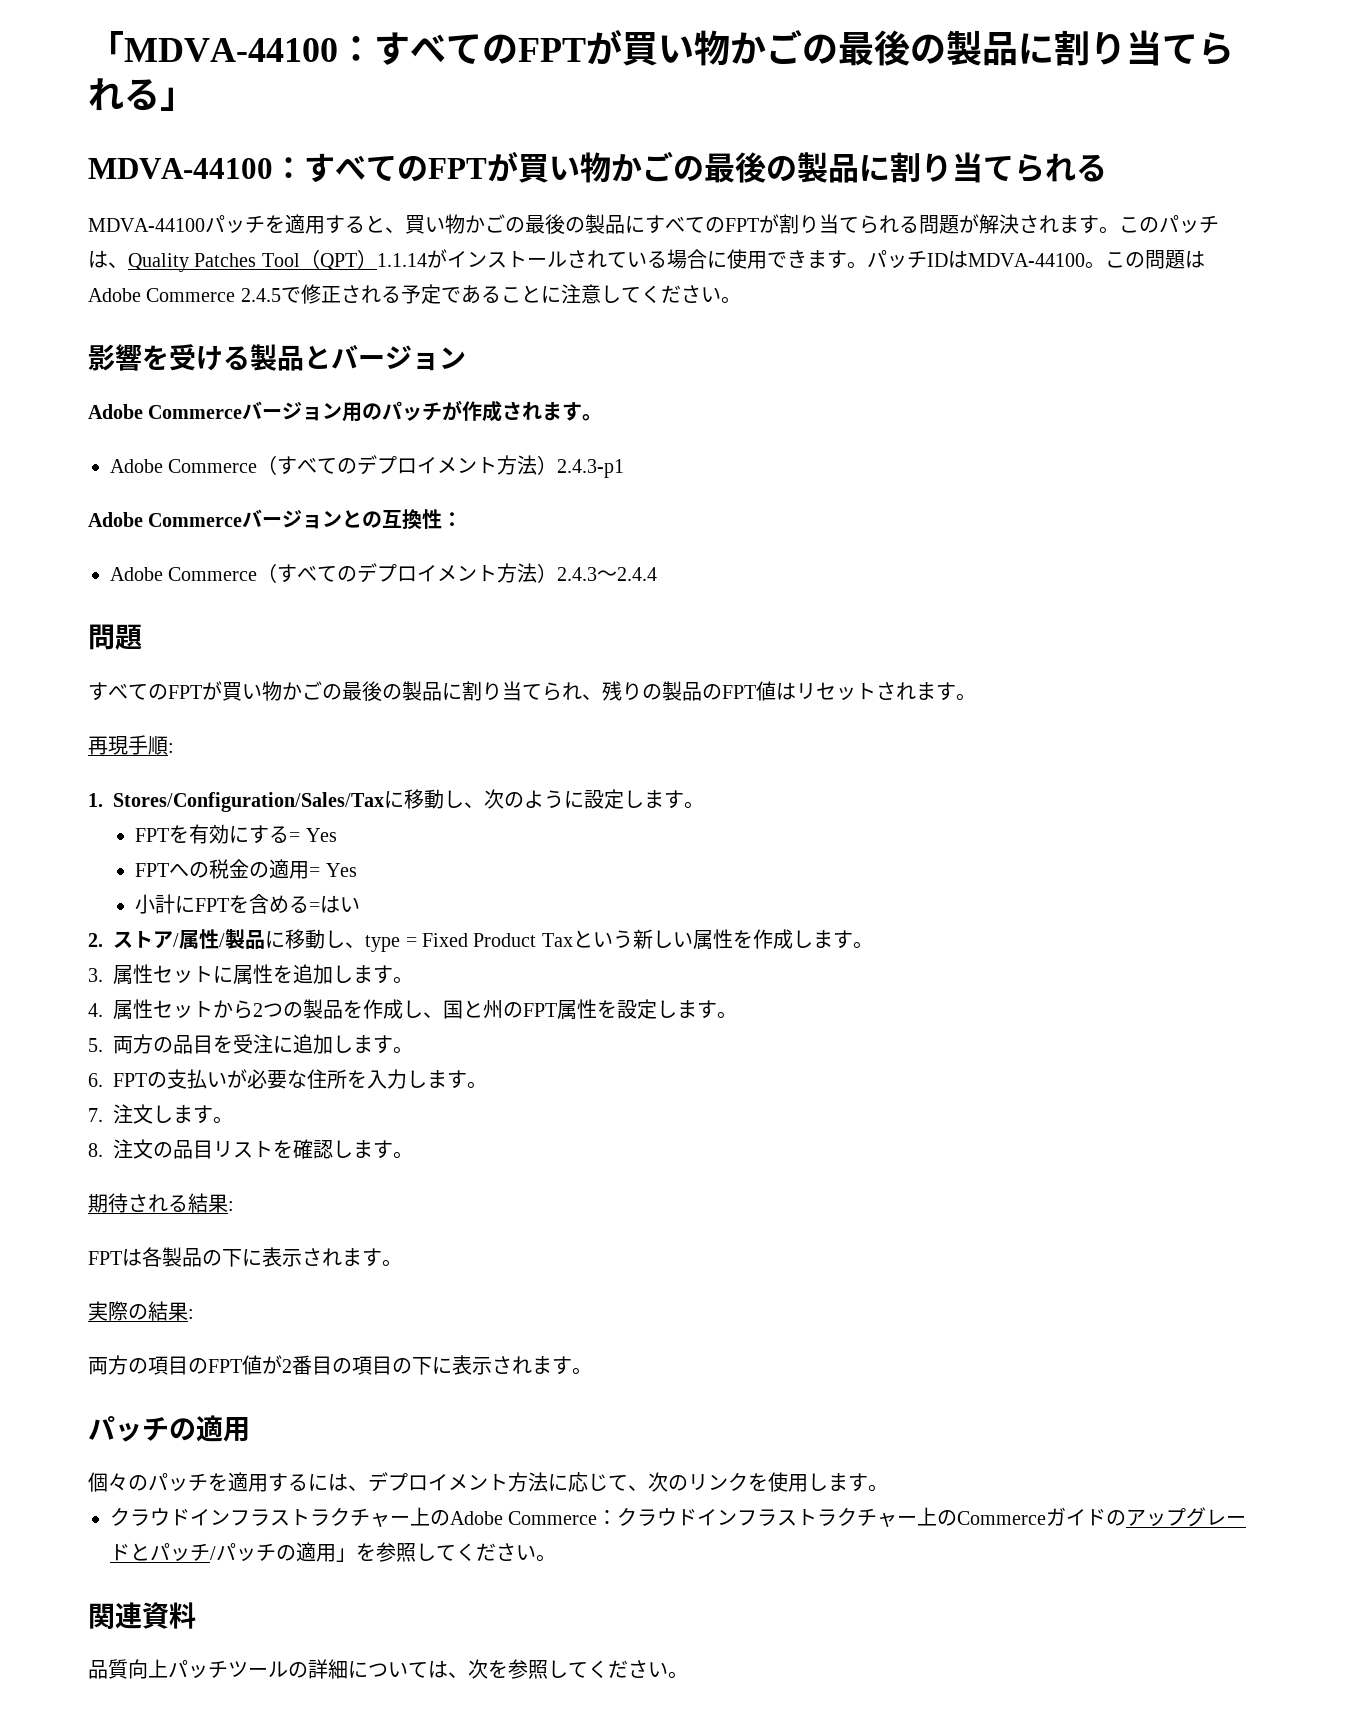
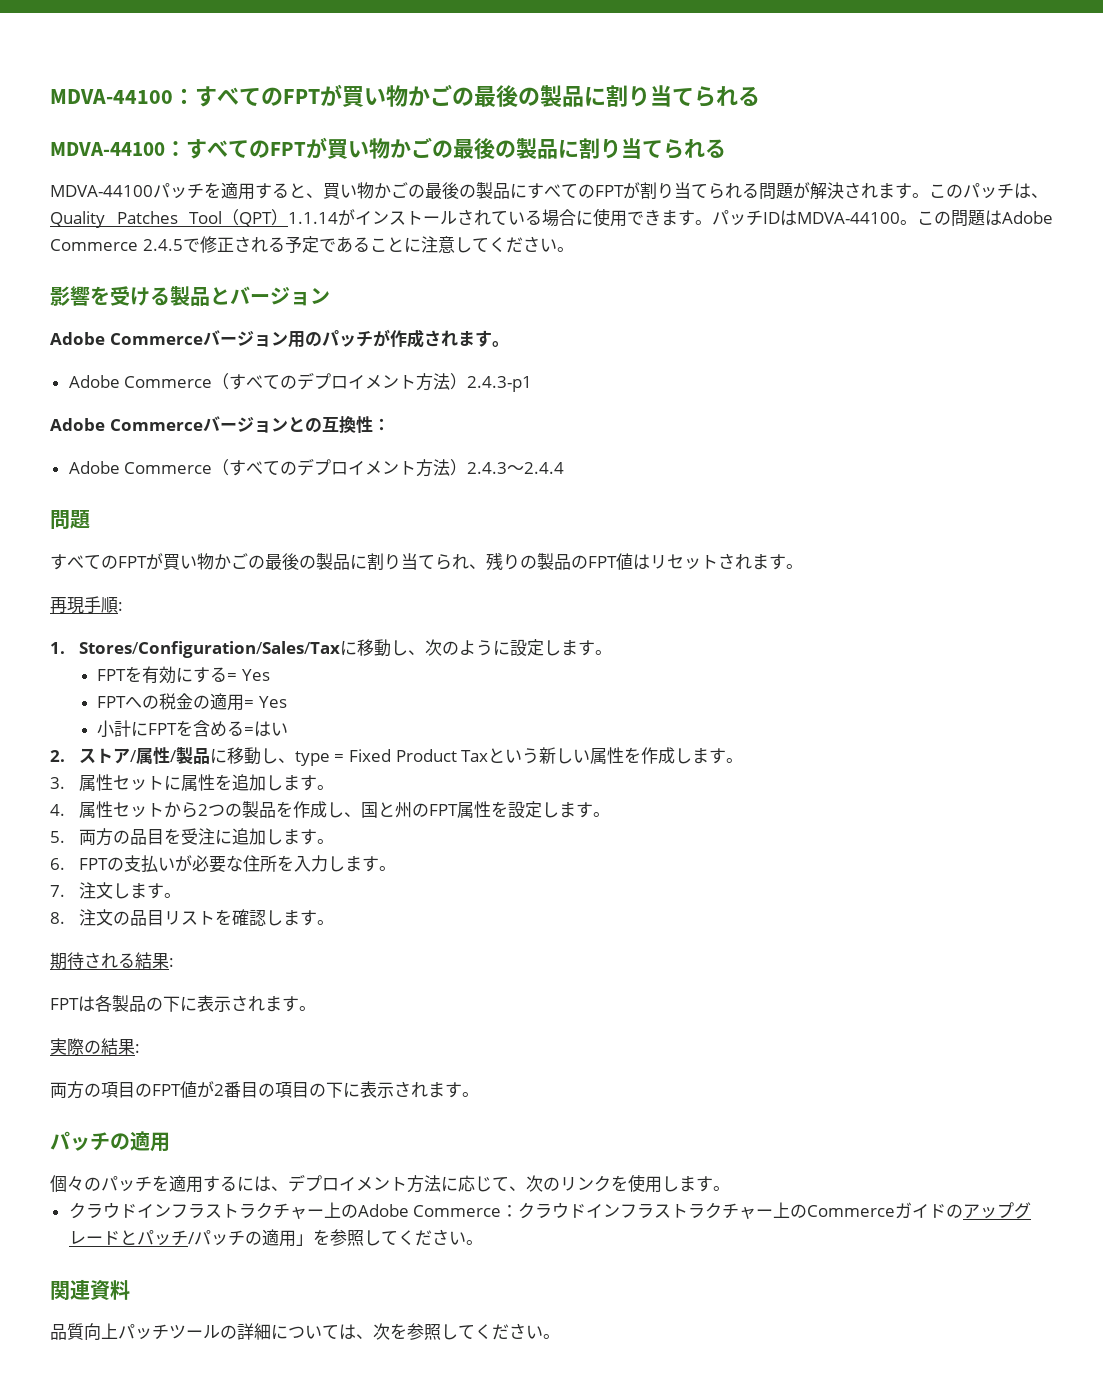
[88,31,124,62] 「 -> (50, 96) none
[160,87,196,111] 」 -> (760, 96) none

